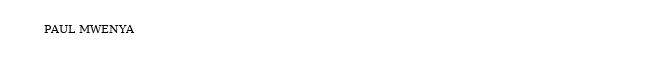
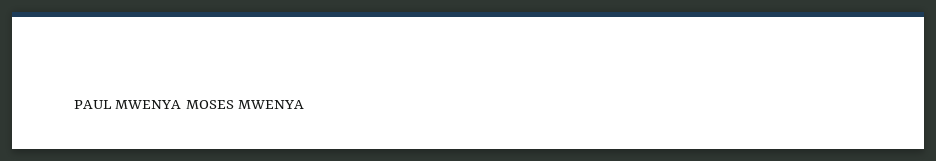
(135, 29) none -> [185,100,305,109] MOSES MWENYA

